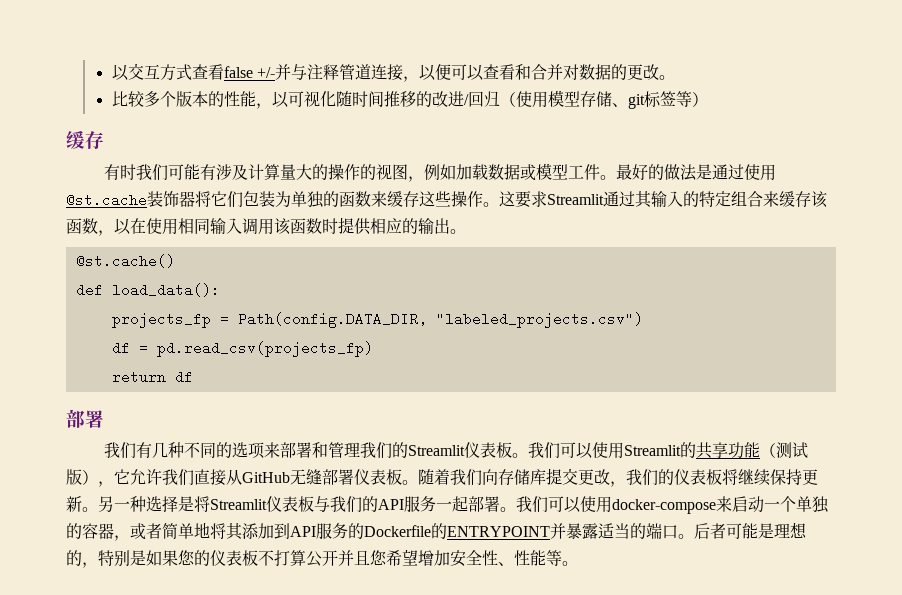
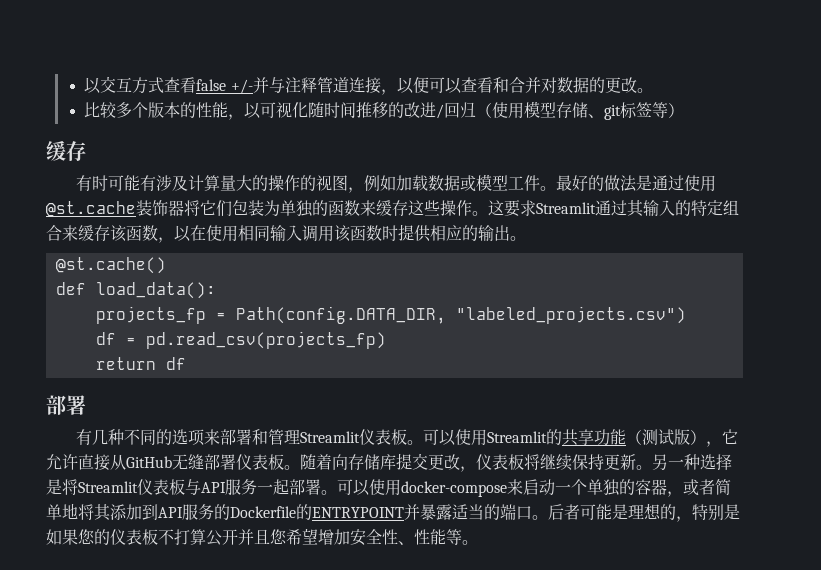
[136,164,169,181] 我们 -> (108, 183) none
[104,442,137,459] 我们 -> (86, 405) none
[360,442,409,459] 我们的 -> (300, 436) none
[528,442,561,459] 我们 -> (423, 442) none
[162,469,194,486] 我们 -> (78, 462) none
[450,469,482,486] 我们 -> (332, 462) none
[626,469,674,486] 我们的 -> (476, 469) none
[330,496,378,513] 我们的 -> (201, 487) none
[516,496,548,513] 我们 -> (337, 492) none

